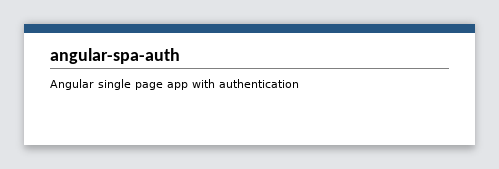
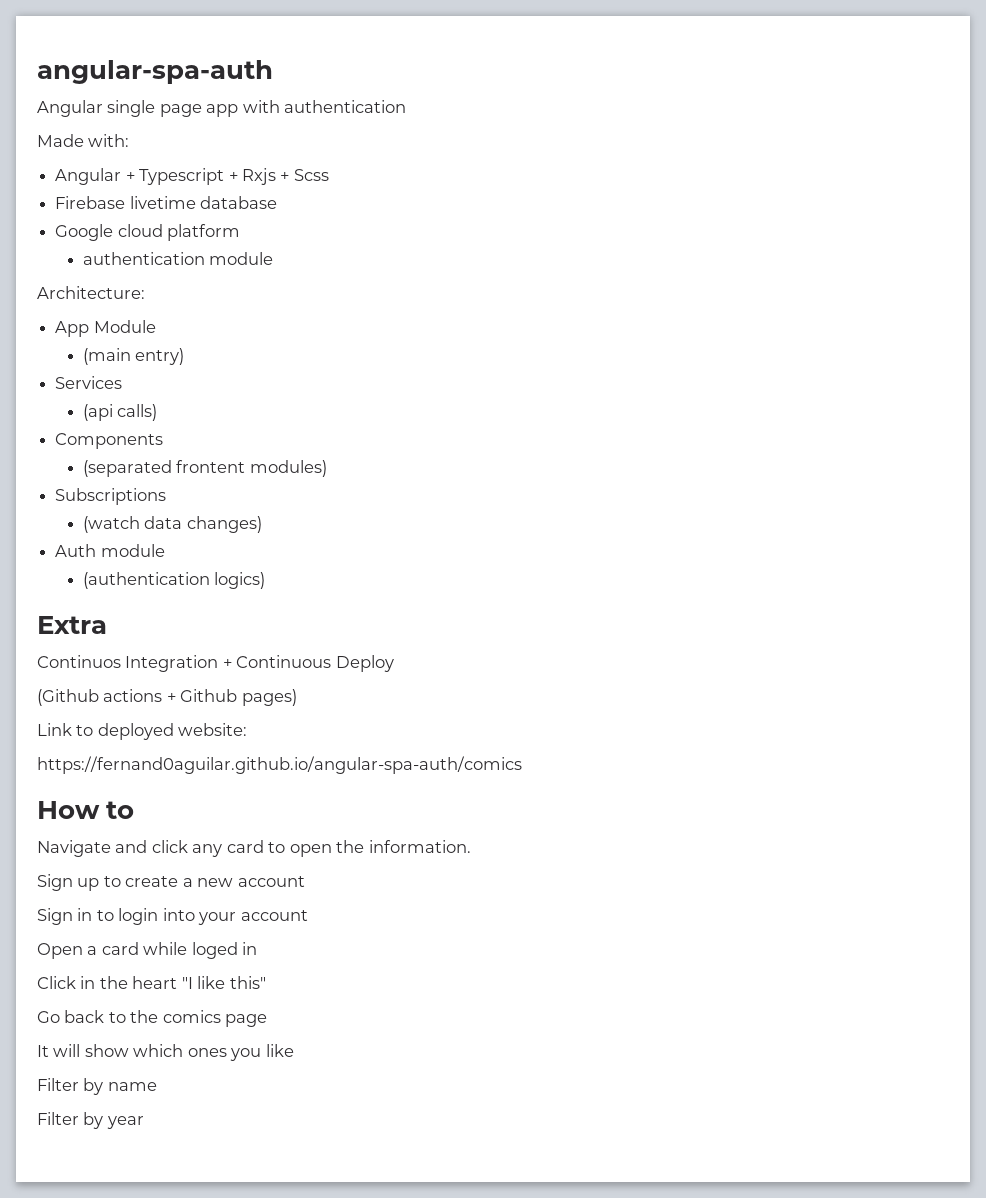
(299, 83) none -> [37,134,130,147] [55,168,329,185] [55,196,278,209] [55,224,241,241] [82,252,274,265] [37,286,145,299] [55,320,156,337] [82,348,185,365] [55,376,123,389] [82,404,158,421] [55,433,164,449] [82,460,327,477] [55,488,167,505] [82,516,262,533] [55,544,165,557] [82,572,266,589] [37,616,107,634] [37,655,394,672] [37,689,297,706] [37,723,248,740] [37,756,522,774] [37,801,135,819] [37,840,471,857] [37,874,305,891] [37,908,308,925] [37,942,258,959] [37,976,266,989] [37,1010,268,1027] [37,1044,294,1061] [37,1078,157,1095] [37,1112,144,1129] // Made with: // Angular + Typescript + Rxjs + Scss // Firebase livetime database // Google cloud platform // authentication module // Architecture: // App Module // (main entry) // Services // (api calls) // Components // (separated frontent modules) // Subscriptions // (watch data changes) // Auth module // (authentication logics) // Extra // Continuos Integration + Continuous Deploy // (Github actions + Github pages) // Link to deployed website: // https://fernand0aguilar.github.io/angular-spa-auth/comics // How to // Navigate and click any card to open the information. // Sign up to create a new account // Sign in to login into your account // Open a card while loged in // Click in the heart "I like this" // Go back to the comics page // It will show which ones you like // Filter by name // Filter by year

